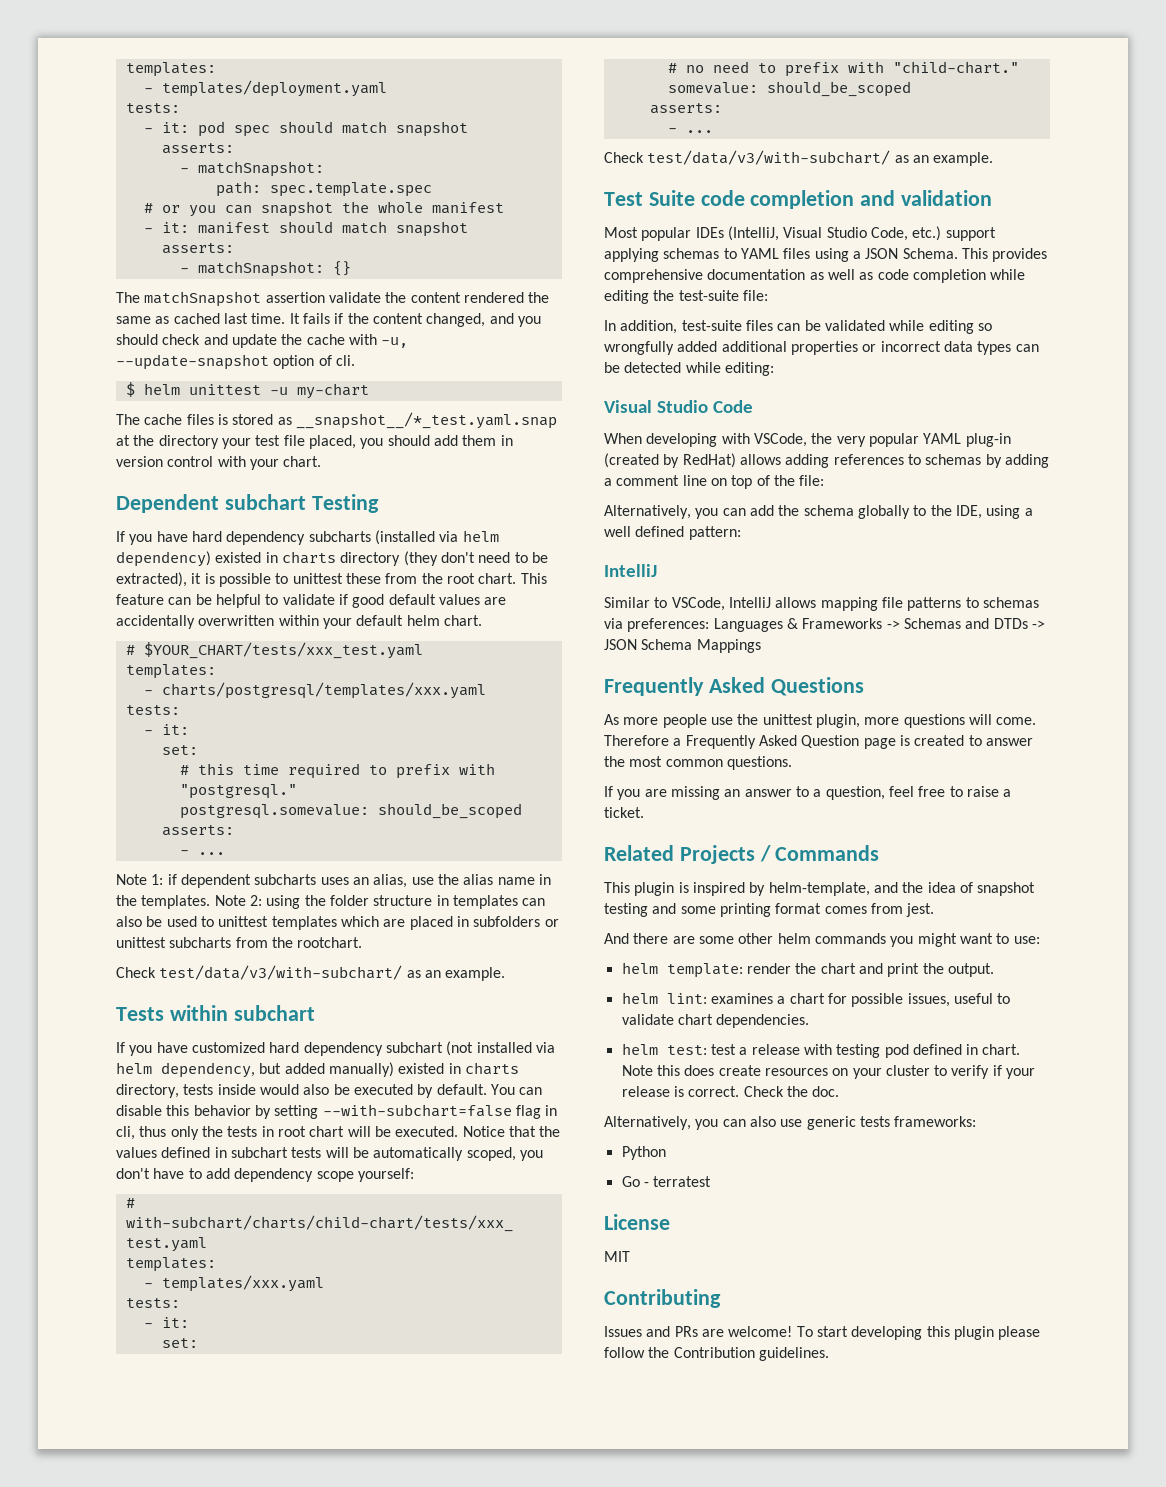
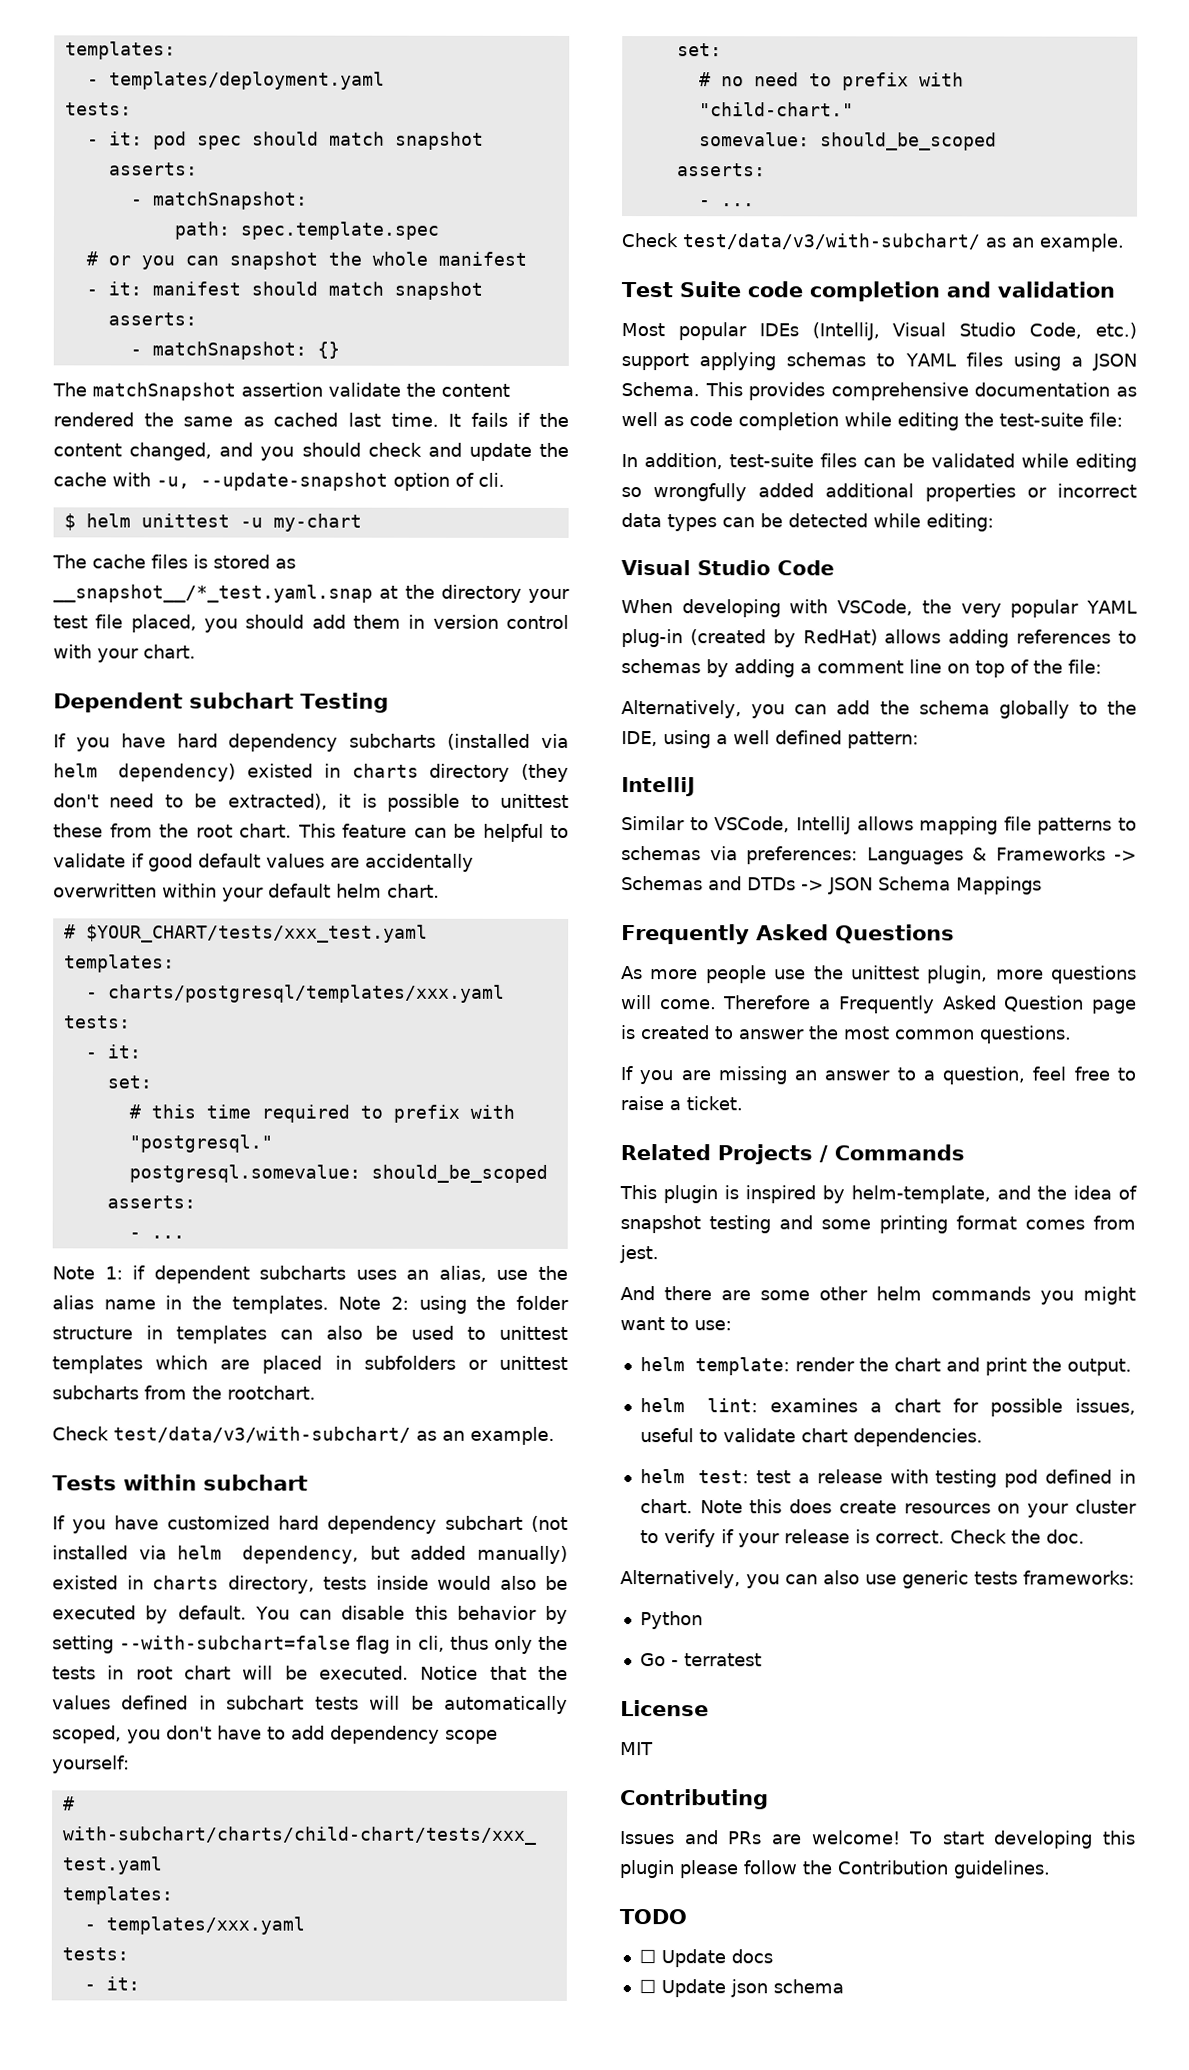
(829, 1354) none -> [619,1909,687,1925] [638,1949,773,1968] [638,1979,844,1998] // TODO // ☐ Update docs // ☐ Update json schema

